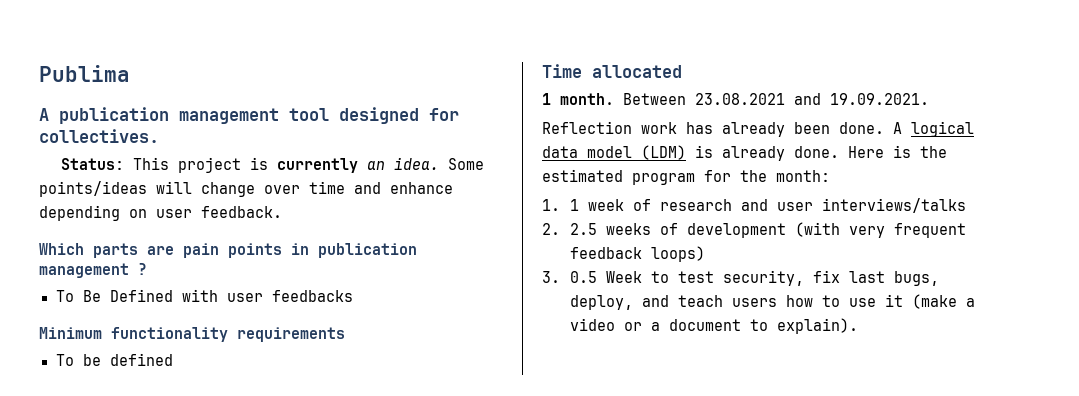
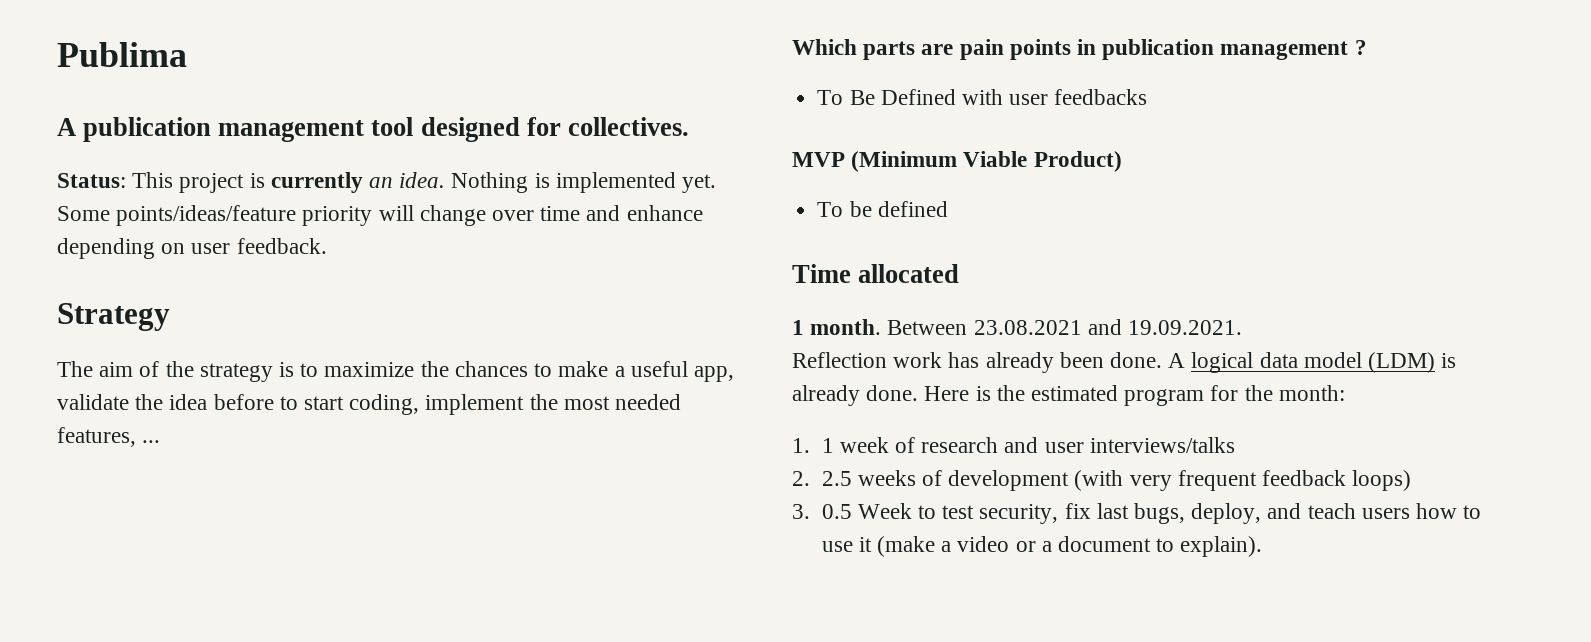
[447,158,484,170] [39,181,147,197] Some points/ideas -> [451,172,717,193] [57,205,373,226] Nothing is implemented yet. Some points/ideas/feature priority
(282, 212) none -> [57,303,170,331] [57,361,734,382] [57,394,682,415] [57,427,161,447] // Strategy // The aim of the strategy is to maximize the chances to make a useful app, validate the idea before to start coding, implement the most needed features, ...
[39,327,345,342] Minimum functionality requirements -> [792,151,1122,172] MVP (Minimum Viable Product)

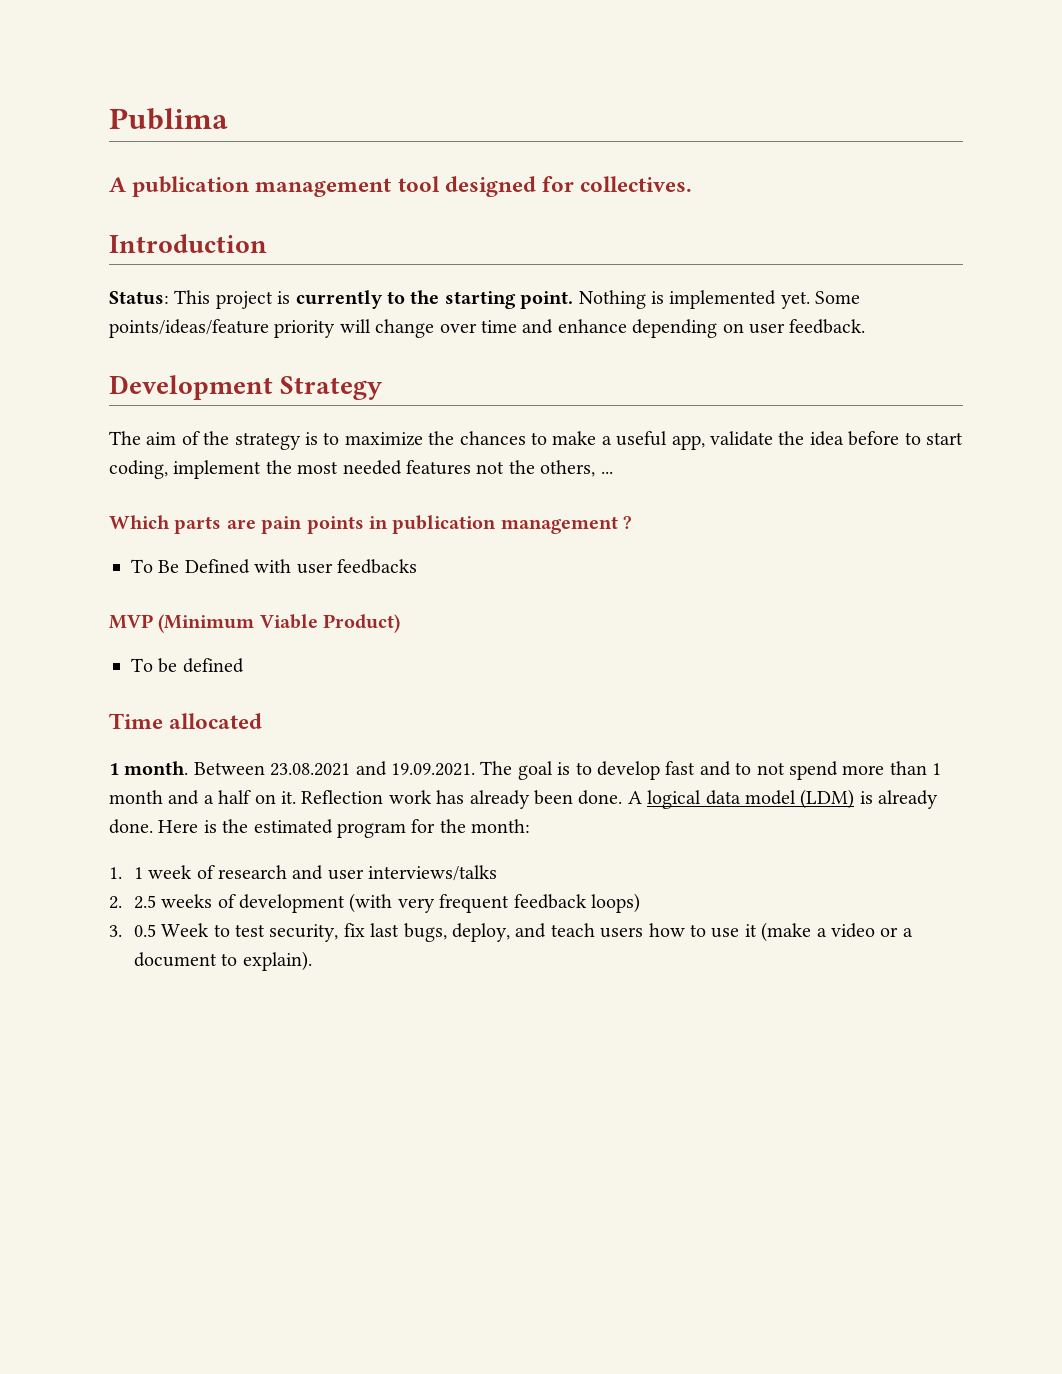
(689, 126) none -> [109,234,267,253] // Introduction
[369,172,446,188] an idea. -> [387,290,574,309] to the starting point.
(327, 246) none -> [109,375,273,400] Development
[57,427,136,447] features, -> [406,460,596,477] features not the others,
(1243, 327) // -> [480,761,942,780] [109,790,296,805] The goal is to develop fast and to not spend more than 1 month and a half on it.

